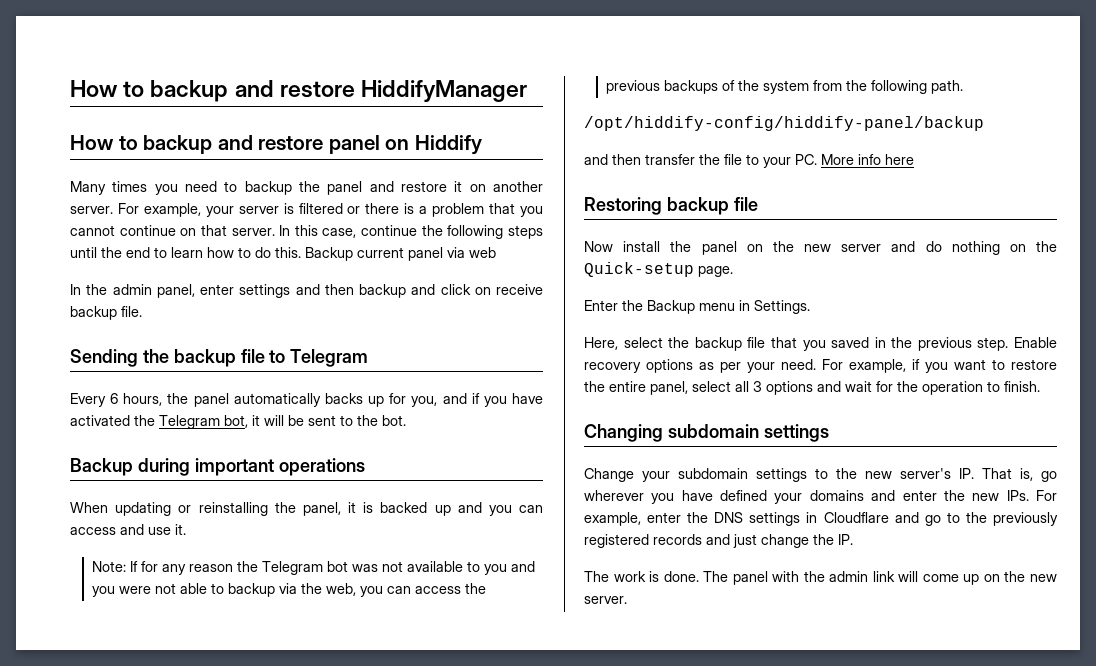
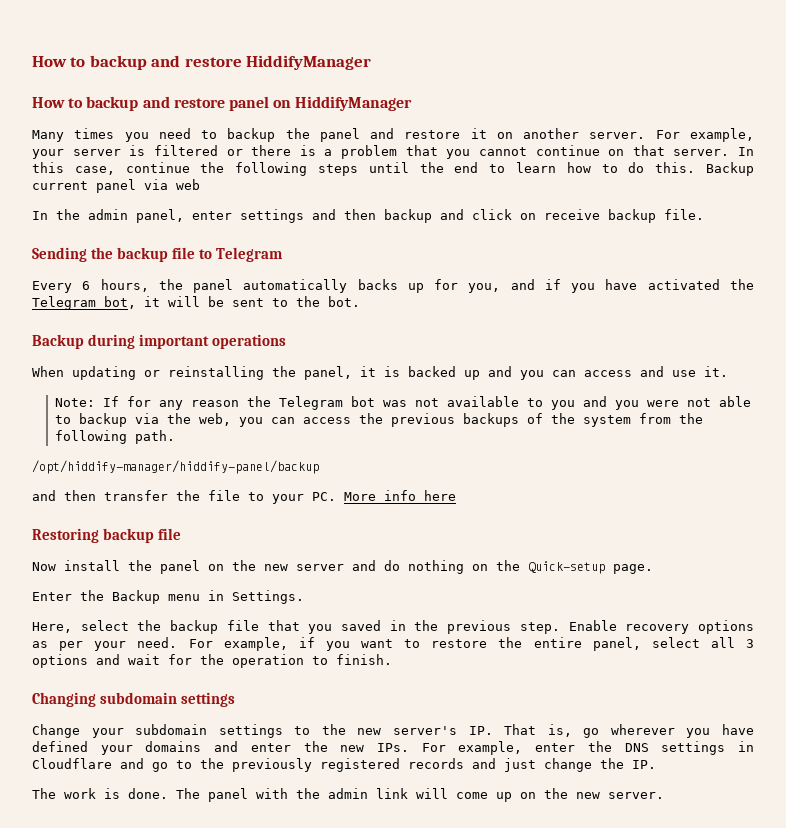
[414,135,482,155] Hiddify -> [295,96,413,111] HiddifyManager
[584,116,984,131] /opt/hiddify-config/hiddify-panel/backup -> [32,460,319,474] /opt/hiddify-manager/hiddify-panel/backup

